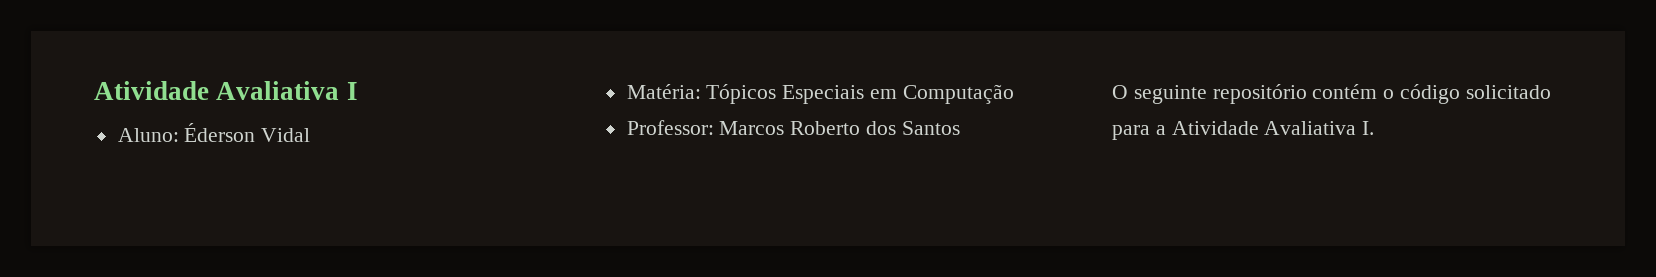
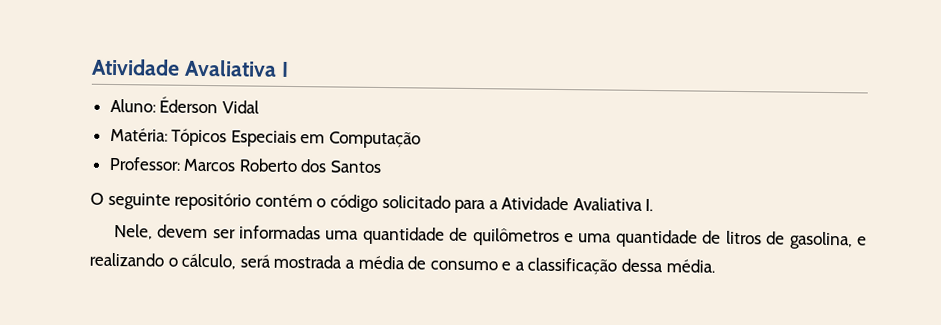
(1375, 128) none -> [113,224,867,250] [89,252,715,275] // Nele, devem ser informadas uma quantidade de quilômetros e uma quantidade de litros de gasolina, e realizando o cálculo, será mostrada a média de consumo e a classificação dessa média.

